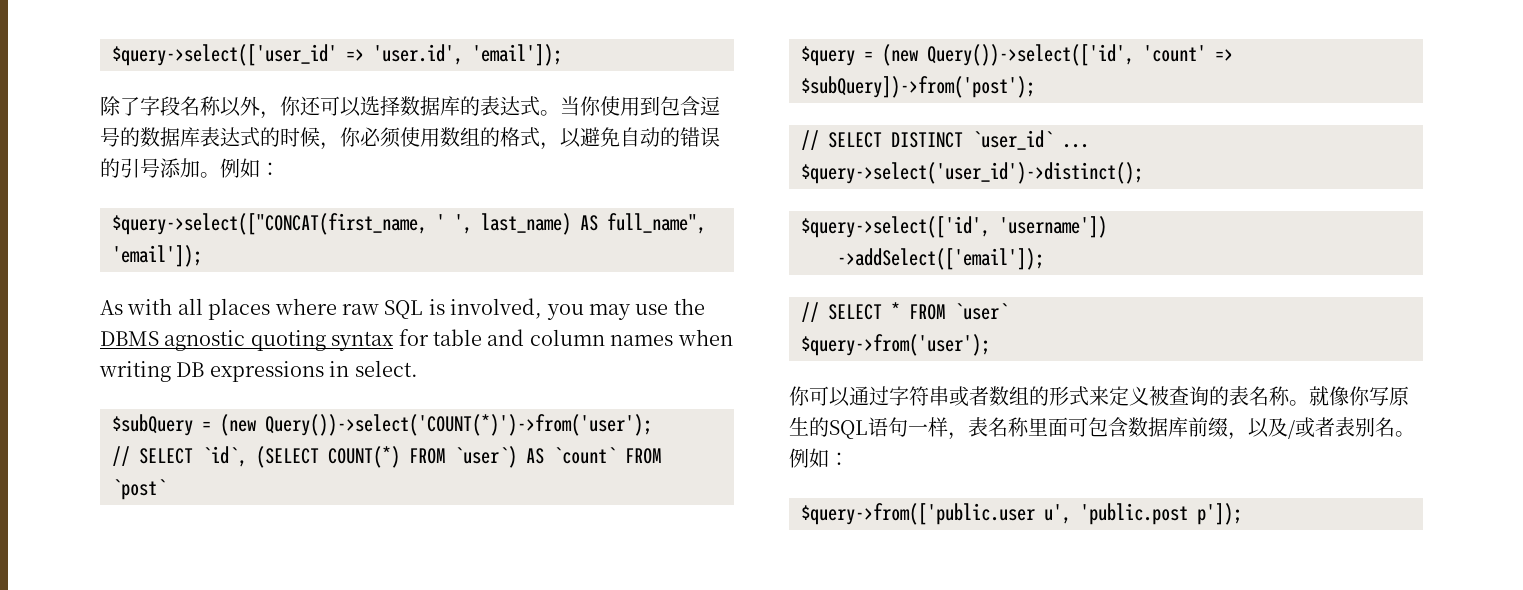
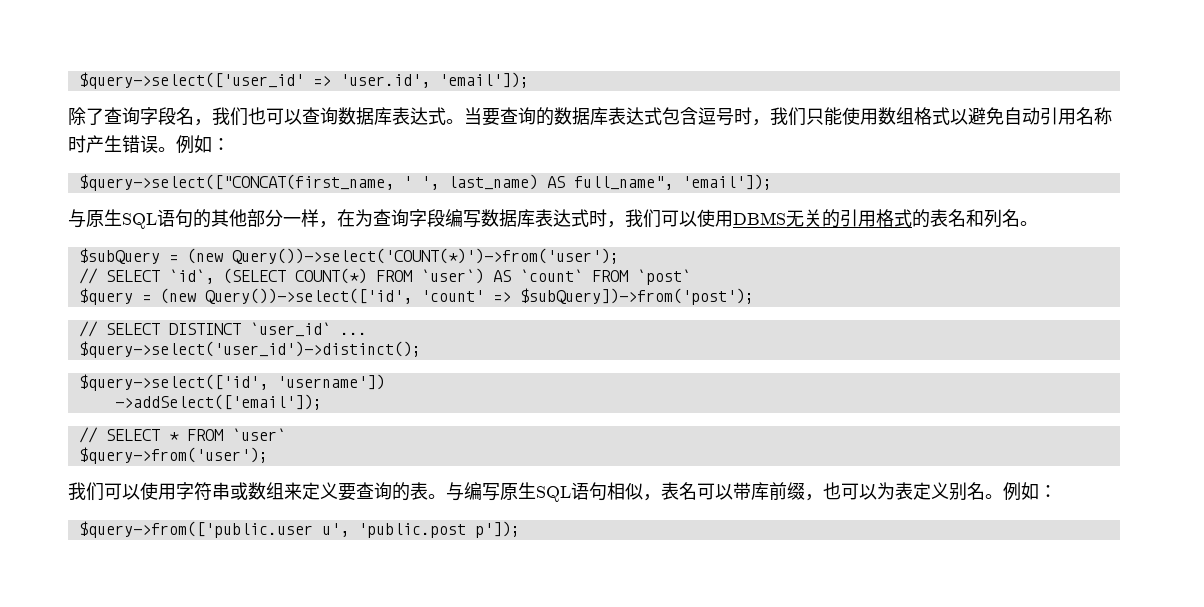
[140,96,720,119] [100,127,720,150] [100,158,200,178] 字段名称以外，你还可以选择数据库的表达式。当你使用到包含逗号的数据库表达式的时候，你必须使用数组的格式，以避免自动的错误的引号添加 -> [104,107,1112,126] [68,135,158,153] 查询字段名，我们也可以查询数据库表达式。当要查询的数据库表达式包含逗号时，我们只能使用数组格式以避免自动引用名称时产生错误
[100,298,705,320] [100,329,733,351] [99,360,418,382] As with all places where raw SQL is involved, you may use the DBMS agnostic quoting syntax for table and column names when writing DB expressions in select. -> [68,209,1038,229] 与原生SQL语句的其他部分一样，在为查询字段编写数据库表达式时，我们可以使用DBMS无关的引用格式的表名和列名。
[789,386,1409,407] [789,417,1355,440] 你可以通过字符串或者数组的形式来定义被查询的表名称。就像你写原生的SQL语句一样，表名称里面可包含数据库前缀，以及/或者表 -> [68,482,949,502] 我们可以使用字符串或数组来定义要查询的表。与编写原生SQL语句相似，表名可以带库前缀，也可以为表定义

